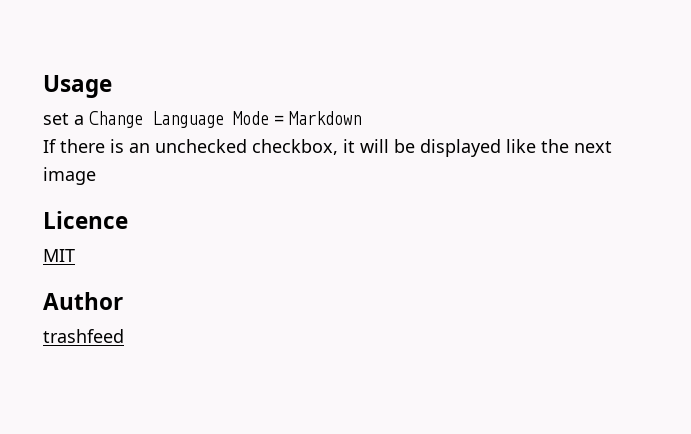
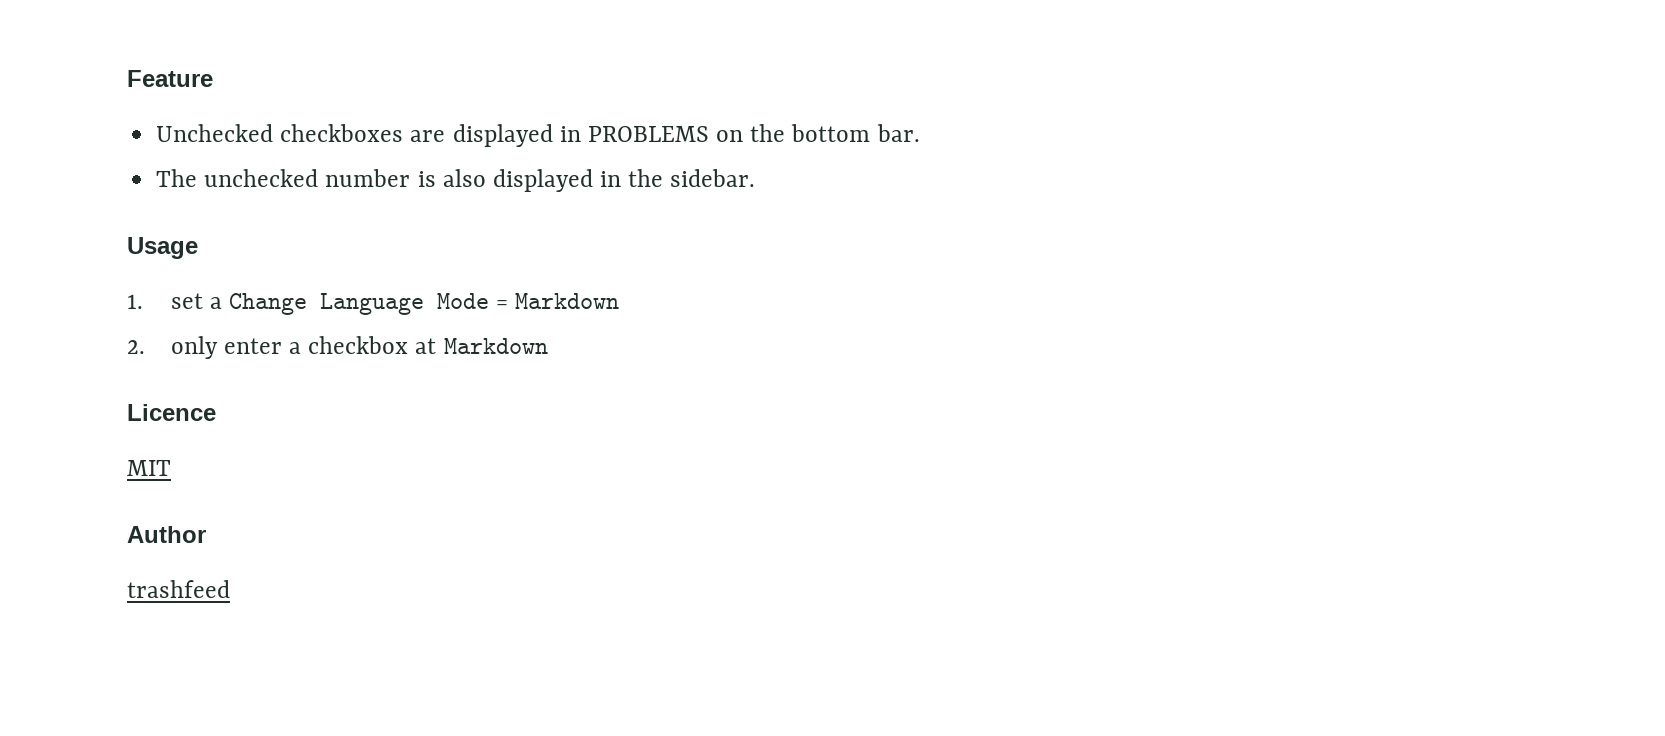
(43, 86) none -> [127,70,213,87] [156,124,920,147] [156,169,756,192] Feature // Unchecked checkboxes are displayed in PROBLEMS on the bottom bar. // The unchecked number is also displayed in the sidebar. //
(112, 86) none -> [127,294,143,309] 1.
[43,139,612,157] [43,167,96,185] If there is an unchecked checkbox, it will be displayed like the next image -> [127,336,548,359] 2. only enter a checkbox at Markdown

